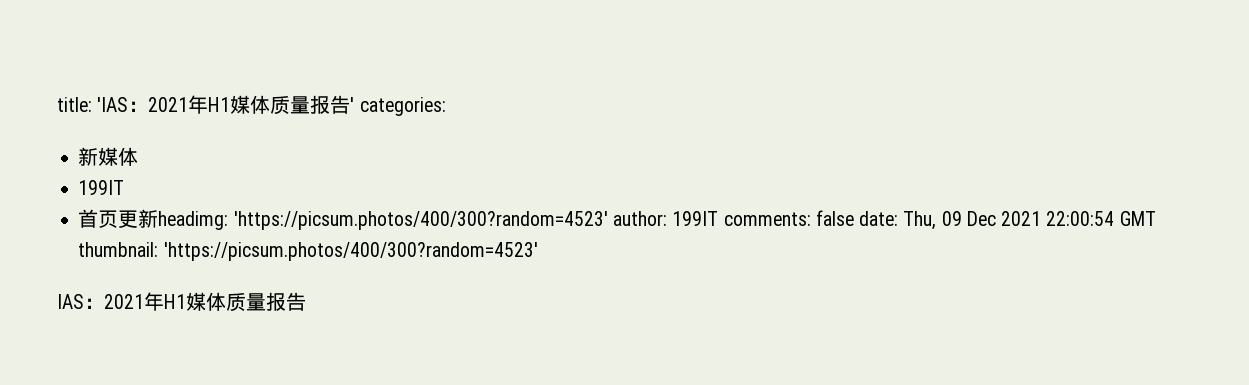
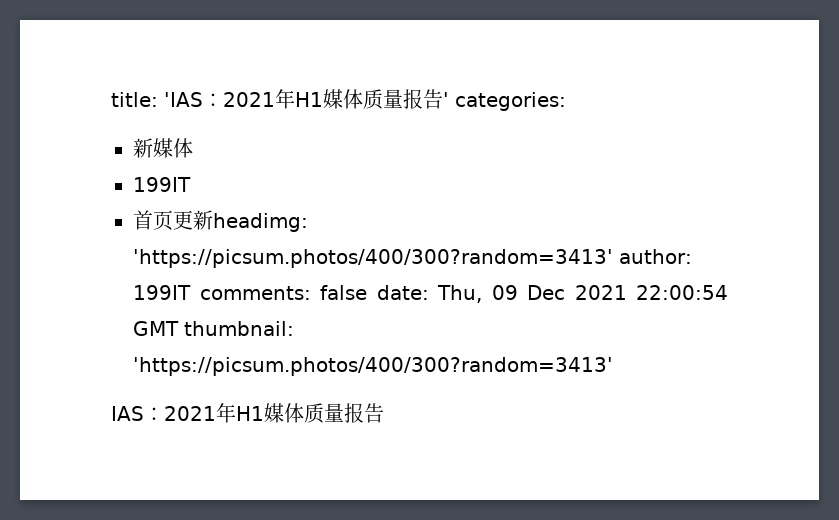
[233,211,608,230] 'https://picsum.photos/400/300?random=4523' -> [133,249,613,268] 'https://picsum.photos/400/300?random=3413'
[163,242,538,261] 'https://picsum.photos/400/300?random=4523' -> [133,357,613,376] 'https://picsum.photos/400/300?random=3413'

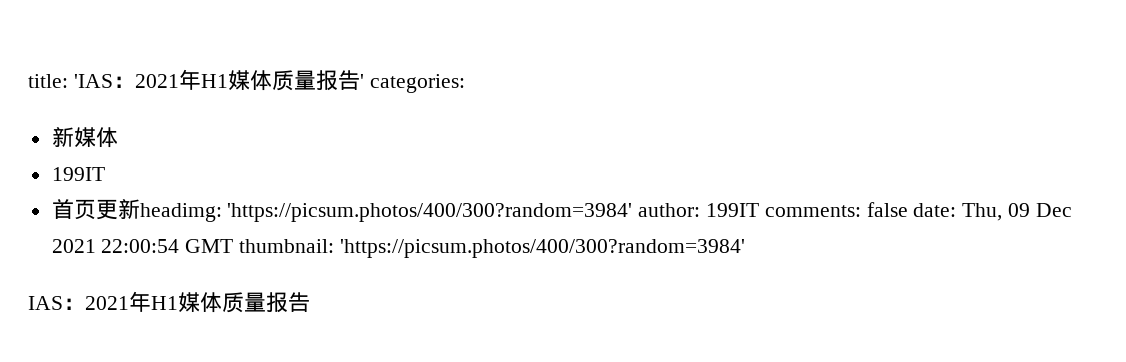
[133,249,613,268] 'https://picsum.photos/400/300?random=3413' -> [227,203,633,222] 'https://picsum.photos/400/300?random=3984'
[133,357,613,376] 'https://picsum.photos/400/300?random=3413' -> [339,239,745,258] 'https://picsum.photos/400/300?random=3984'

